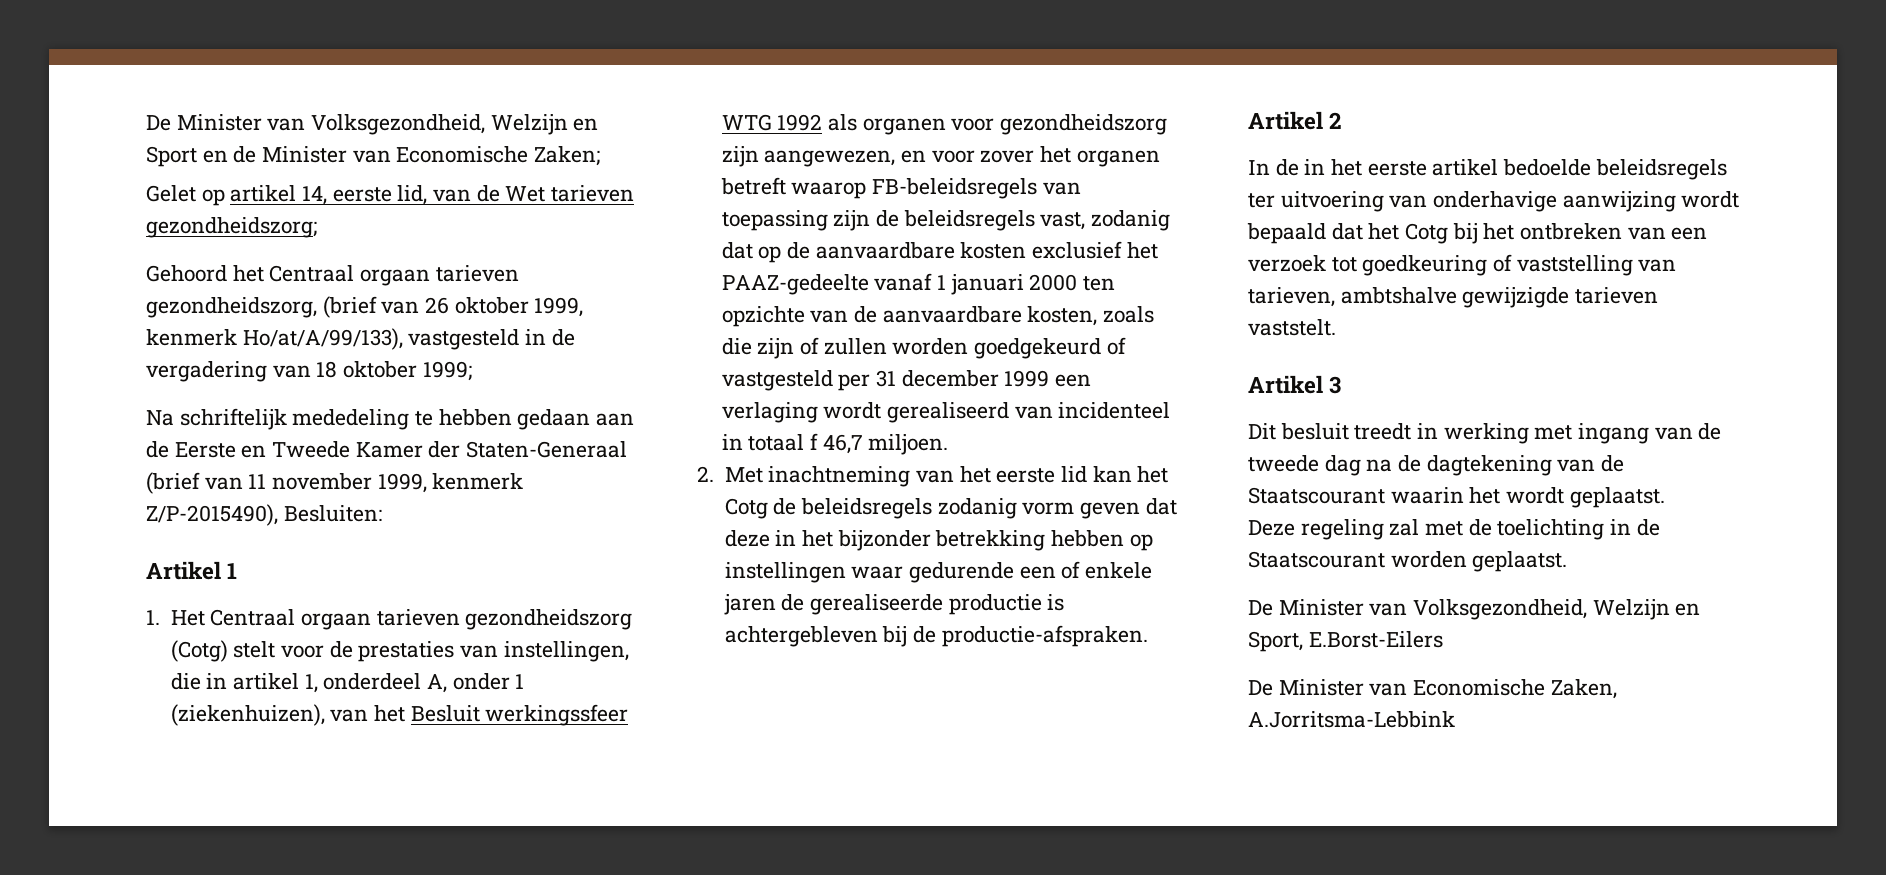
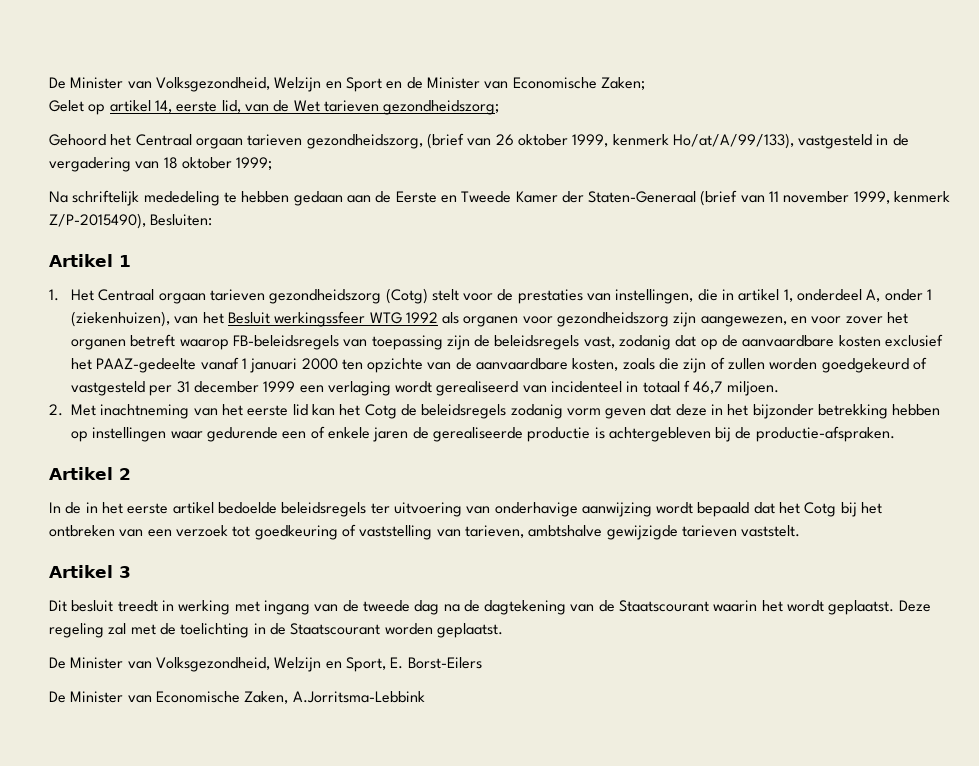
(1665, 497) // -> (895, 607) none
[1308,631,1443,648] E.Borst-Eilers -> [390,657,482,669] E. Borst-Eilers

